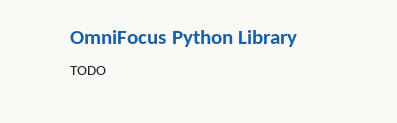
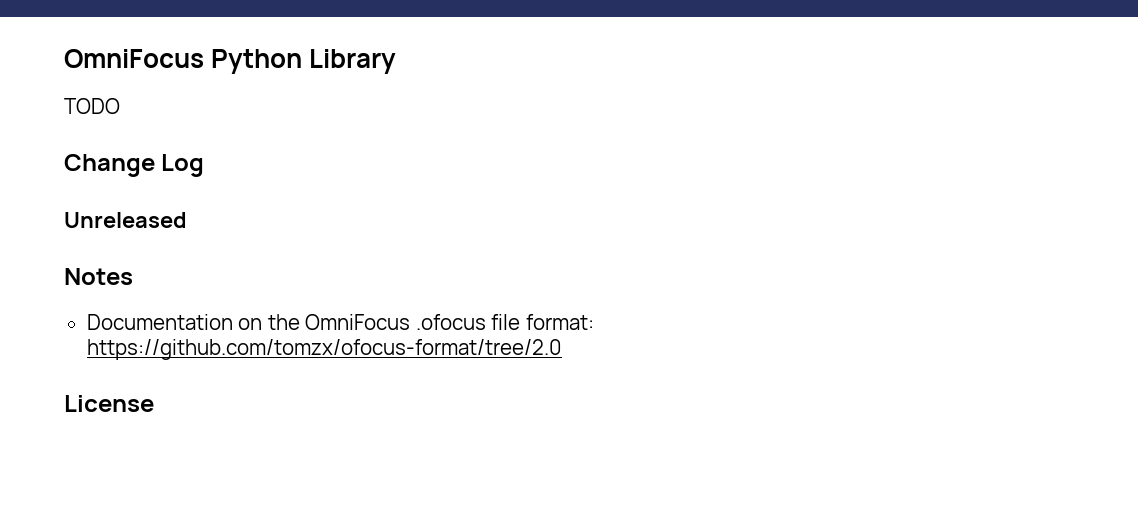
(106, 70) none -> [64,154,205,177] [64,212,187,228] [64,268,133,285] [86,314,594,330] [86,339,562,360] [64,395,154,412] // Change Log // Unreleased // Notes // Documentation on the OmniFocus .ofocus file format: https://github.com/tomzx/ofocus-format/tree/2.0 // License

